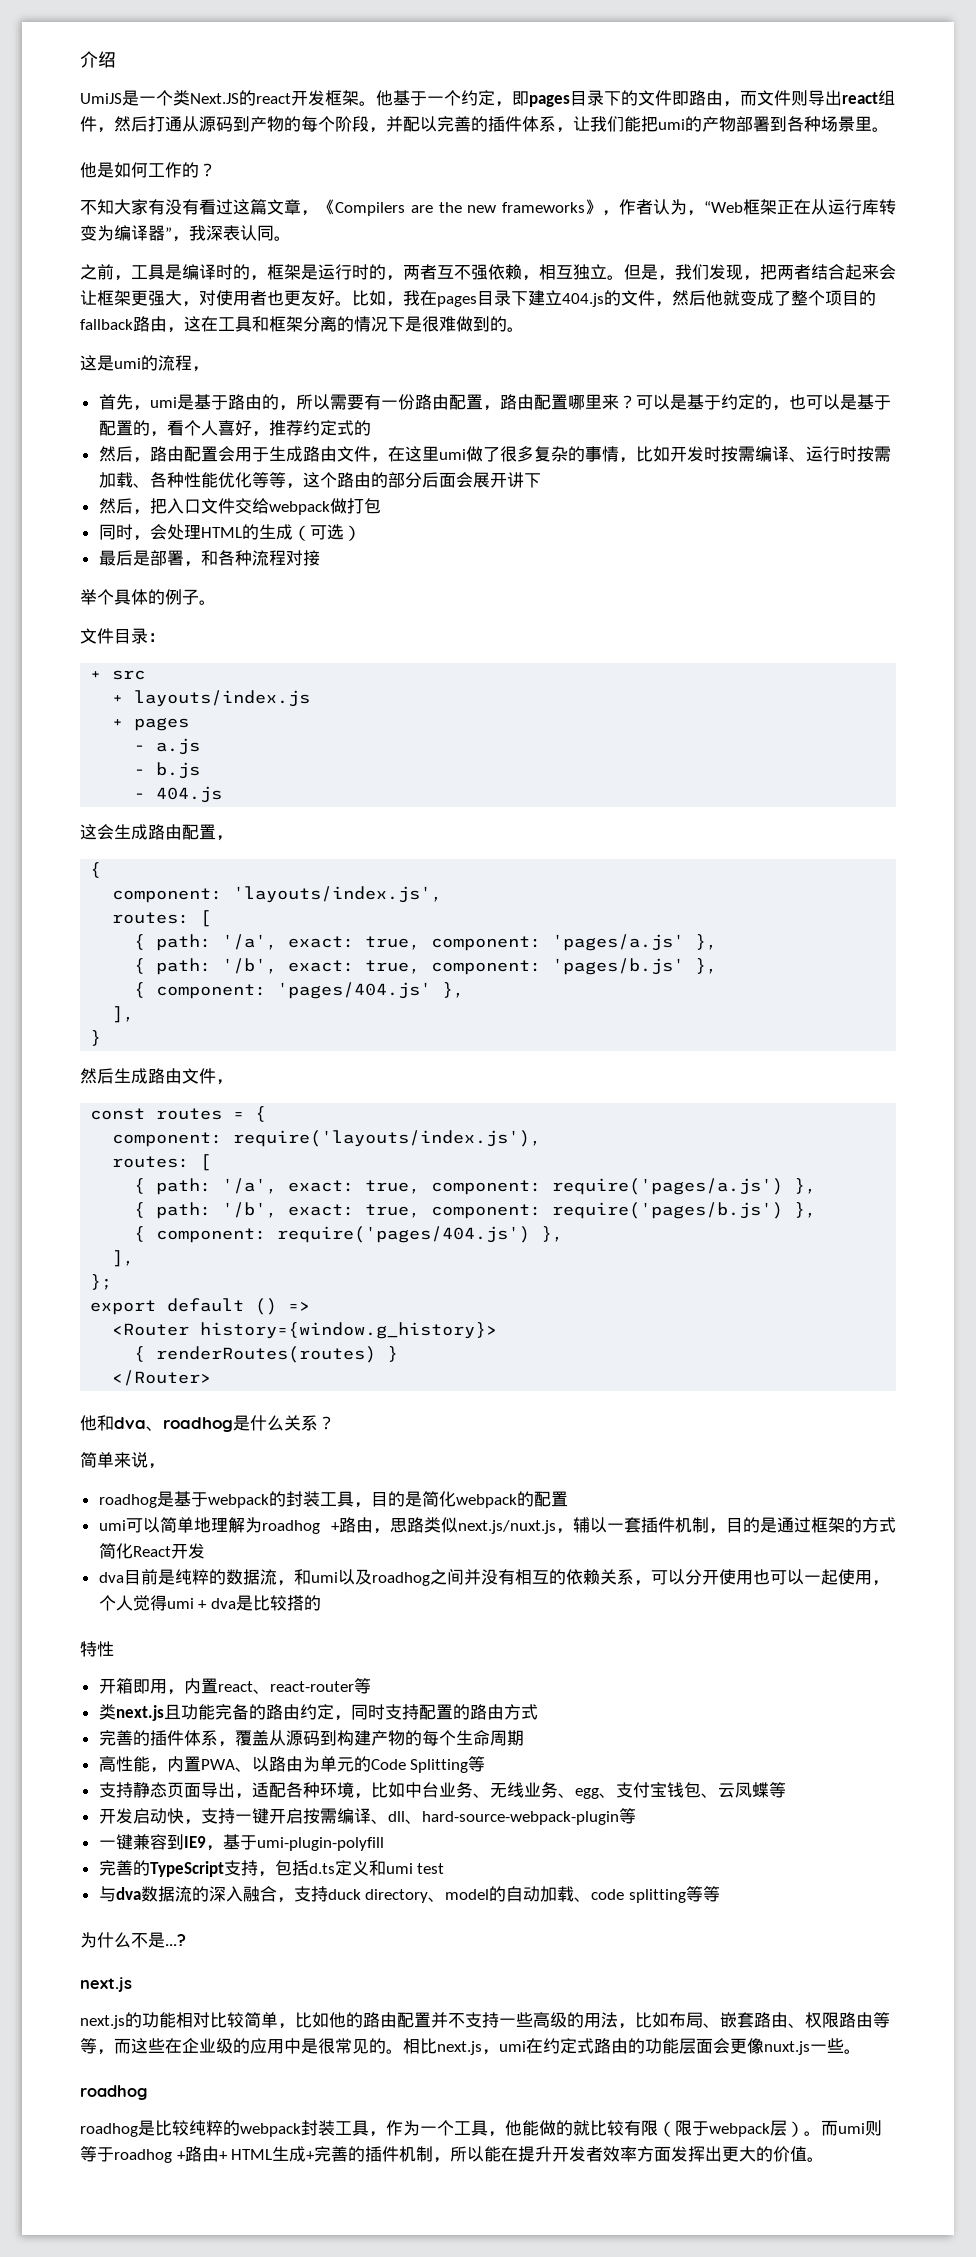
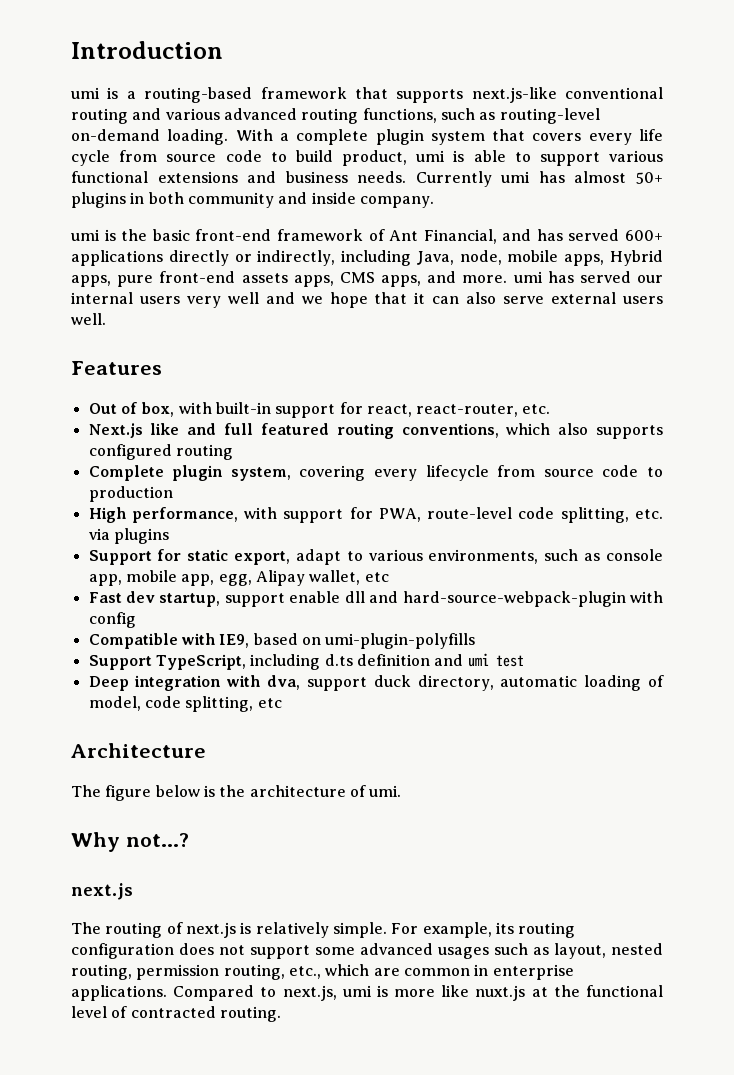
[80,51,116,68] [80,90,895,107] [80,116,889,133] [80,162,216,178] [80,199,896,216] [80,225,291,242] [80,264,896,281] [80,290,876,307] [80,316,524,333] [80,355,209,372] [98,394,891,411] [98,420,371,437] [98,446,891,463] [98,472,541,489] [98,498,381,515] [98,524,361,541] [98,550,320,567] [80,589,216,605] [80,628,165,644] [90,670,146,680] [112,690,311,707] [112,717,190,731] [134,738,201,755] [134,762,201,779] [134,786,223,803] [80,824,233,841] [90,862,102,878] [112,886,443,903] [112,910,212,927] [134,934,718,951] [134,958,718,975] [134,982,465,999] [112,1006,135,1023] [90,1030,102,1046] [80,1068,233,1085] [90,1106,267,1122] [112,1130,542,1147] [112,1154,212,1171] [134,1178,817,1195] [134,1202,817,1219] [134,1226,564,1243] [112,1250,135,1267] [90,1274,113,1290] [90,1298,311,1315] [112,1322,498,1339] [134,1346,399,1363] [112,1370,212,1386] [80,1415,335,1432] [80,1452,165,1469] [98,1491,568,1508] [98,1517,896,1534] [98,1543,205,1559] [98,1569,889,1586] [98,1595,321,1611] [80,1641,114,1657] [98,1678,371,1695] [98,1704,538,1721] [98,1730,524,1747] [98,1756,486,1773] [98,1782,786,1799] [98,1808,636,1825] [98,1834,384,1851] [98,1860,445,1877] [98,1886,720,1903] [80,1932,186,1948] [80,1977,132,1992] [80,2012,890,2029] [80,2038,861,2055] [80,2085,147,2100] [80,2120,882,2137] [80,2146,825,2163] 介绍 // UmiJS是一个类Next.JS的react开发框架。他基于一个约定，即pages目录下的文件即路由，而文件则导出react组件，然后打通从源码到产物的每个阶段，并配以完善的插件体系，让我们能把umi的产物部署到各种场景里。 // 他是如何工作的？ // 不知大家有没有看过这篇文章，《Compilers are the new frameworks》，作者认为，“Web框架正在从运行库转变为编译器”，我深表认同。 // 之前，工具是编译时的，框架是运行时的，两者互不强依赖，相互独立。但是，我们发现，把两者结合起来会让框架更强大，对使用者也更友好。比如，我在pages目录下建立404.js的文件，然后他就变成了整个项目的fallback路由，这在工具和框架分离的情况下是很难做到的。 // 这是umi的流程， // 首先，umi是基于路由的，所以需要有一份路由配置，路由配置哪里来？可以是基于约定的，也可以是基于配置的，看个人喜好，推荐约定式的 // 然后，路由配置会用于生成路由文件，在这里umi做了很多复杂的事情，比如开发时按需编译、运行时按需加载、各种性能优化等等，这个路由的部分后面会展开讲下 // 然后，把入口文件交给webpack做打包 // 同时，会处理HTML的生成（可选） // 最后是部署，和各种流程对接 // 举个具体的例子。 // 文件目录： // + src // + layouts/index.js // + pages // - a.js // - b.js // - 404.js // 这会生成路由配置， // { // component: 'layouts/index.js', // routes: [ // { path: '/a', exact: true, component: 'pages/a.js' }, // { path: '/b', exact: true, component: 'pages/b.js' }, // { component: 'pages/404.js' }, // ], // } // 然后生成路由文件， // const routes = { // component: require('layouts/index.js'), // routes: [ // { path: '/a', exact: true, component: require('pages/a.js') }, // { path: '/b', exact: true, component: require('pages/b.js') }, // { component: require('pages/404.js') }, // ], // }; // export default () => // <Router history={window.g_history}> // { renderRoutes(routes) } // </Router> // 他和dva、roadhog是什么关系？ // 简单来说， // roadhog是基于webpack的封装工具，目的是简化webpack的配置 // umi可以简单地理解为roadhog +路由，思路类似next.js/nuxt.js，辅以一套插件机制，目的是通过框架的方式简化React开发 // dva目前是纯粹的数据流，和umi以及roadhog之间并没有相互的依赖关系，可以分开使用也可以一起使用，个人觉得umi + dva是比较搭的 // 特性 // 开箱即用，内置react、react-router等 // 类next.js且功能完备的路由约定，同时支持配置的路由方式 // 完善的插件体系，覆盖从源码到构建产物的每个生命周期 // 高性能，内置PWA、以路由为单元的Code Splitting等 // 支持静态页面导出，适配各种环境，比如中台业务、无线业务、egg、支付宝钱包、云凤蝶等 // 开发启动快，支持一键开启按需编译、dll、hard-source-webpack-plugin等 // 一键兼容到IE9，基于umi-plugin-polyfill // 完善的TypeScript支持，包括d.ts定义和umi test // 与dva数据流的深入融合，支持duck directory、model的自动加载、code splitting等等 // 为什么不是...? // next.js // next.js的功能相对比较简单，比如他的路由配置并不支持一些高级的用法，比如布局、嵌套路由、权限路由等等，而这些在企业级的应用中是很常见的。相比next.js，umi在约定式路由的功能层面会更像nuxt.js一些。 // roadhog // roadhog是比较纯粹的webpack封装工具，作为一个工具，他能做的就比较有限（限于webpack层）。而umi则等于roadhog +路由+ HTML生成+完善的插件机制，所以能在提升开发者效率方面发挥出更大的价值。 -> [71,41,223,59] [71,87,663,103] [71,108,600,124] [71,129,663,145] [71,150,663,166] [71,171,663,187] [71,192,434,208] [71,229,663,244] [71,250,663,266] [71,271,664,287] [71,292,663,308] [71,313,106,325] [71,361,162,375] [88,402,551,418] [88,423,663,439] [88,444,233,460] [88,465,664,481] [88,486,173,502] [88,507,663,523] [88,528,169,544] [88,549,663,565] [88,570,389,586] [88,591,663,607] [88,612,136,628] [88,633,476,649] [88,653,524,670] [88,675,664,691] [88,696,282,712] [71,743,206,758] [71,785,402,801] [71,832,189,852] [71,883,133,900] [71,922,576,938] [71,943,663,959] [71,964,574,980] [71,985,663,1001] [71,1006,281,1022] Introduction // umi is a routing-based framework that supports next.js-like conventional routing and various advanced routing functions, such as routing-level on-demand loading. With a complete plugin system that covers every life cycle from source code to build product, umi is able to support various functional extensions and business needs. Currently umi has almost 50+ plugins in both community and inside company. // umi is the basic front-end framework of Ant Financial, and has served 600+ applications directly or indirectly, including Java, node, mobile apps, Hybrid apps, pure front-end assets apps, CMS apps, and more. umi has served our internal users very well and we hope that it can also serve external users well. // Features // Out of box, with built-in support for react, react-router, etc. // Next.js like and full featured routing conventions, which also supports configured routing // Complete plugin system, covering every lifecycle from source code to production // High performance, with support for PWA, route-level code splitting, etc. via plugins // Support for static export, adapt to various environments, such as console app, mobile app, egg, Alipay wallet, etc // Fast dev startup, support enable dll and hard-source-webpack-plugin with config // Compatible with IE9, based on umi-plugin-polyfills // Support TypeScript, including d.ts definition and umi test // Deep integration with dva, support duck directory, automatic loading of model, code splitting, etc // Architecture // The figure below is the architecture of umi. // Why not...? // next.js // The routing of next.js is relatively simple. For example, its routing configuration does not support some advanced usages such as layout, nested routing, permission routing, etc., which are common in enterprise applications. Compared to next.js, umi is more like nuxt.js at the functional level of contracted routing.

